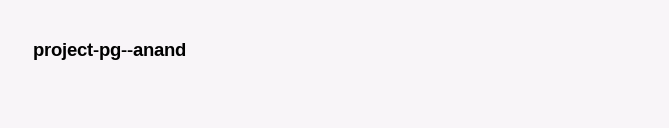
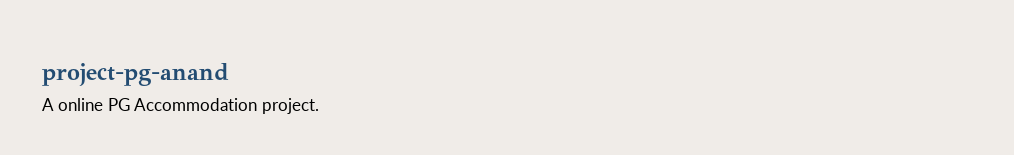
[33,43,186,60] project-pg--anand -> [42,63,229,86] [42,98,319,114] project-pg-anand // A online PG Accommodation project.

